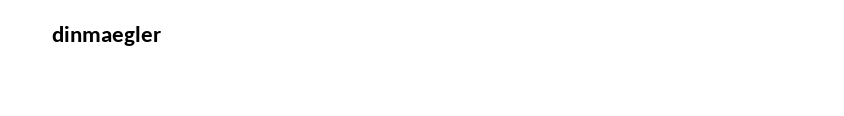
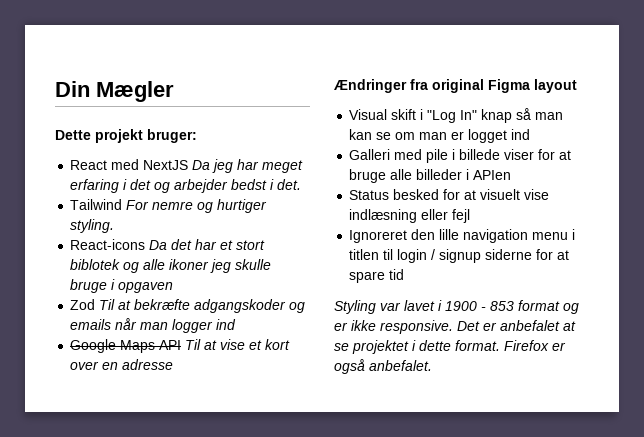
[52,26,161,46] dinmaegler -> [55,81,174,102] [55,129,197,143] [70,159,304,173] [70,179,302,193] [70,199,268,213] [70,219,115,233] [70,239,266,250] [70,259,272,273] [70,279,174,293] [70,299,306,313] [70,318,237,333] [70,339,291,353] [70,359,174,370] [334,79,577,93] [349,108,564,123] [349,129,531,143] [349,149,572,163] [349,169,512,183] [349,189,550,200] [349,209,471,223] [349,229,576,243] [349,249,570,263] [349,269,405,283] [334,300,579,314] [334,320,576,334] [334,340,566,354] [334,359,432,374] Din Mægler // Dette projekt bruger: // React med NextJS Da jeg har meget erfaring i det og arbejder bedst i det. // Tailwind For nemre og hurtiger styling. // React-icons Da det har et stort biblotek og alle ikoner jeg skulle bruge i opgaven // Zod Til at bekræfte adgangskoder og emails når man logger ind // Google Maps API Til at vise et kort over en adresse // Ændringer fra original Figma layout // Visual skift i "Log In" knap så man kan se om man er logget ind // Galleri med pile i billede viser for at bruge alle billeder i APIen // Status besked for at visuelt vise indlæsning eller fejl // Ignoreret den lille navigation menu i titlen til login / signup siderne for at spare tid // Styling var lavet i 1900 - 853 format og er ikke responsive. Det er anbefalet at se projektet i dette format. Firefox er også anbefalet.

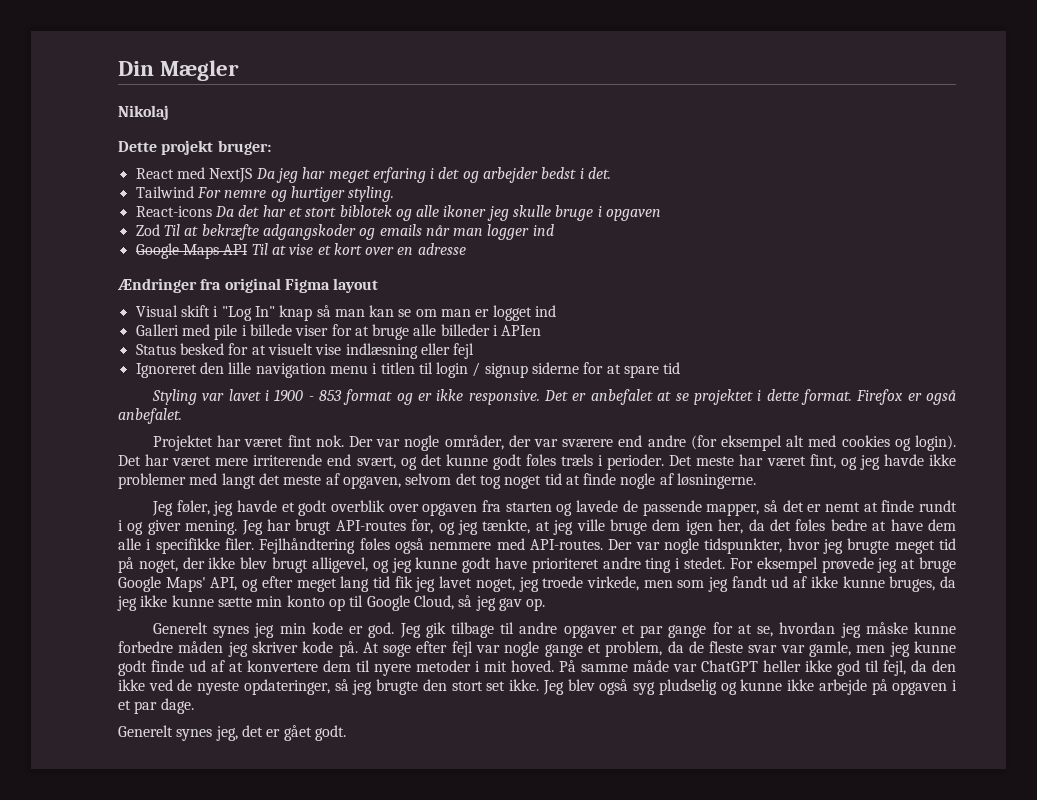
(174, 91) none -> [118,105,169,120] // Nikolaj
(432, 365) none -> [152,435,957,451] [118,454,956,470] [118,473,757,489] [151,500,957,516] [118,519,956,535] [118,538,957,554] [118,557,957,573] [118,576,957,592] [117,595,546,611] [152,622,957,638] [118,641,957,657] [118,660,956,676] [118,679,958,695] [118,698,194,714] [118,725,346,741] // Projektet har været fint nok. Der var nogle områder, der var sværere end andre (for eksempel alt med cookies og login). Det har været mere irriterende end svært, og det kunne godt føles træls i perioder. Det meste har været fint, og jeg havde ikke problemer med langt det meste af opgaven, selvom det tog noget tid at finde nogle af løsningerne. // Jeg føler, jeg havde et godt overblik over opgaven fra starten og lavede de passende mapper, så det er nemt at finde rundt i og giver mening. Jeg har brugt API-routes før, og jeg tænkte, at jeg ville bruge dem igen her, da det føles bedre at have dem alle i specifikke filer. Fejlhåndtering føles også nemmere med API-routes. Der var nogle tidspunkter, hvor jeg brugte meget tid på noget, der ikke blev brugt alligevel, og jeg kunne godt have prioriteret andre ting i stedet. For eksempel prøvede jeg at bruge Google Maps' API, og efter meget lang tid fik jeg lavet noget, jeg troede virkede, men som jeg fandt ud af ikke kunne bruges, da jeg ikke kunne sætte min konto op til Google Cloud, så jeg gav op. // Generelt synes jeg min kode er god. Jeg gik tilbage til andre opgaver et par gange for at se, hvordan jeg måske kunne forbedre måden jeg skriver kode på. At søge efter fejl var nogle gange et problem, da de fleste svar var gamle, men jeg kunne godt finde ud af at konvertere dem til nyere metoder i mit hoved. På samme måde var ChatGPT heller ikke god til fejl, da den ikke ved de nyeste opdateringer, så jeg brugte den stort set ikke. Jeg blev også syg pludselig og kunne ikke arbejde på opgaven i et par dage. // Generelt synes jeg, det er gået godt.

